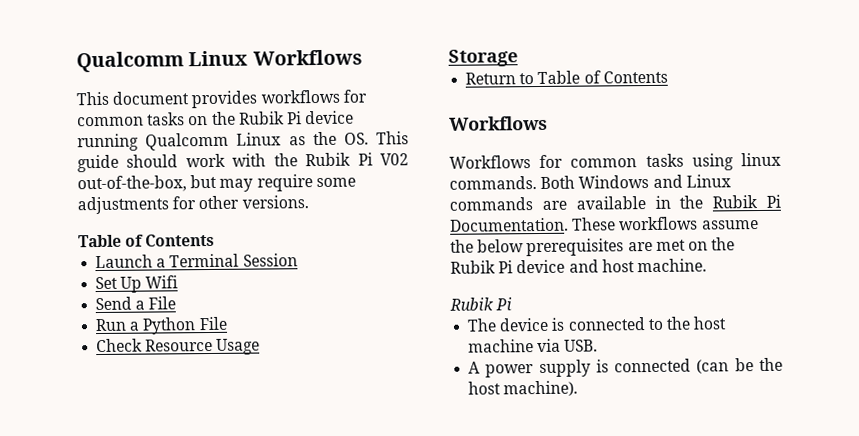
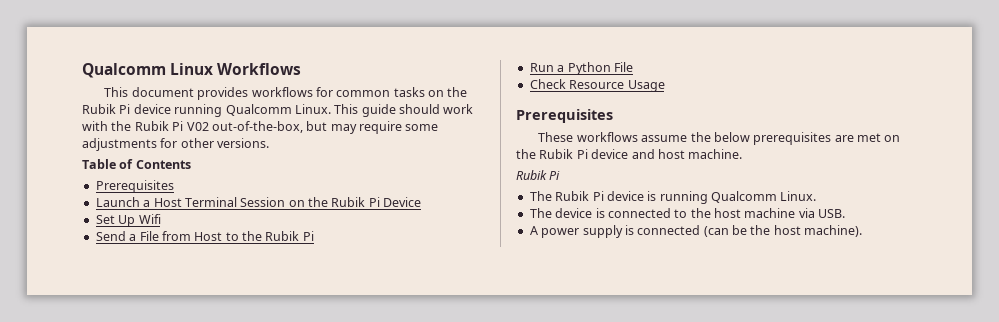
[236,131,369,146] Linux as the OS. -> [294,104,331,114] Linux.
(216, 240) none -> [95,180,174,193] // Prerequisites
(167, 263) none -> [153,198,182,207] Host
(298, 260) none -> [288,197,422,207] on the Rubik Pi Device
(177, 303) none -> [161,231,314,241] from Host to the Rubik Pi
[448,49,518,67] [465,70,668,85] [449,115,548,131] [449,152,781,171] [449,174,731,190] [449,194,781,211] [450,217,569,232] Storage // Return to Table of Contents // Workflows // Workflows for common tasks using linux commands. Both Windows and Linux commands are available in the Rubik Pi Documentation. -> [516,109,613,123] Prerequisites //
(513, 304) none -> [529,191,817,204] // The Rubik Pi device is running Qualcomm Linux.

